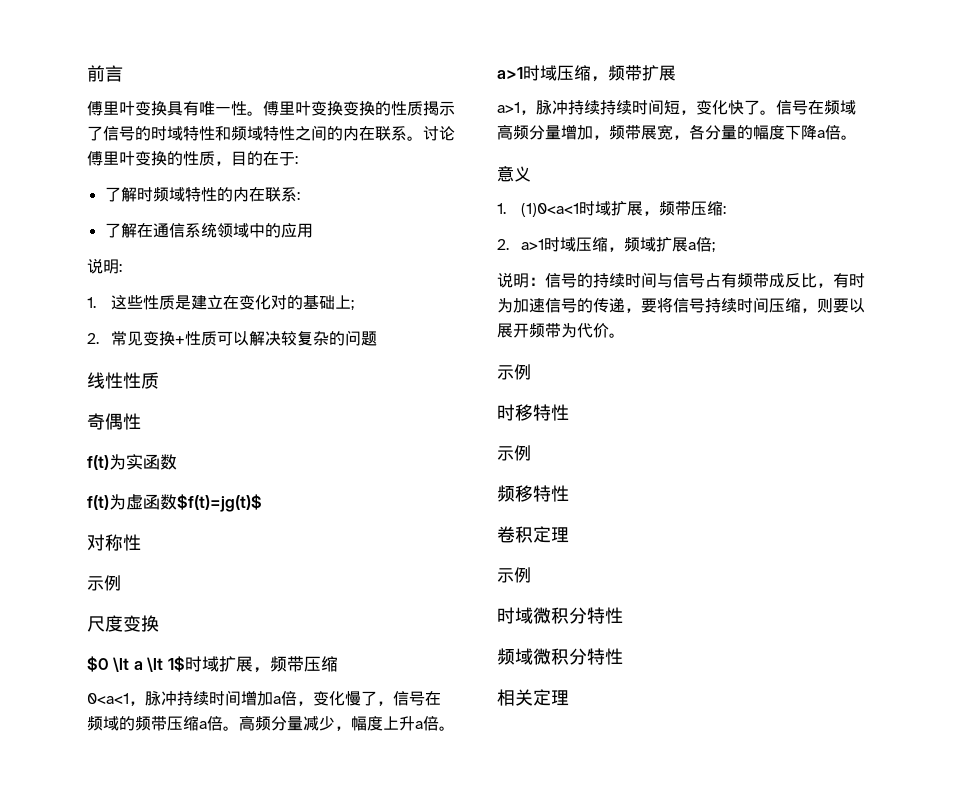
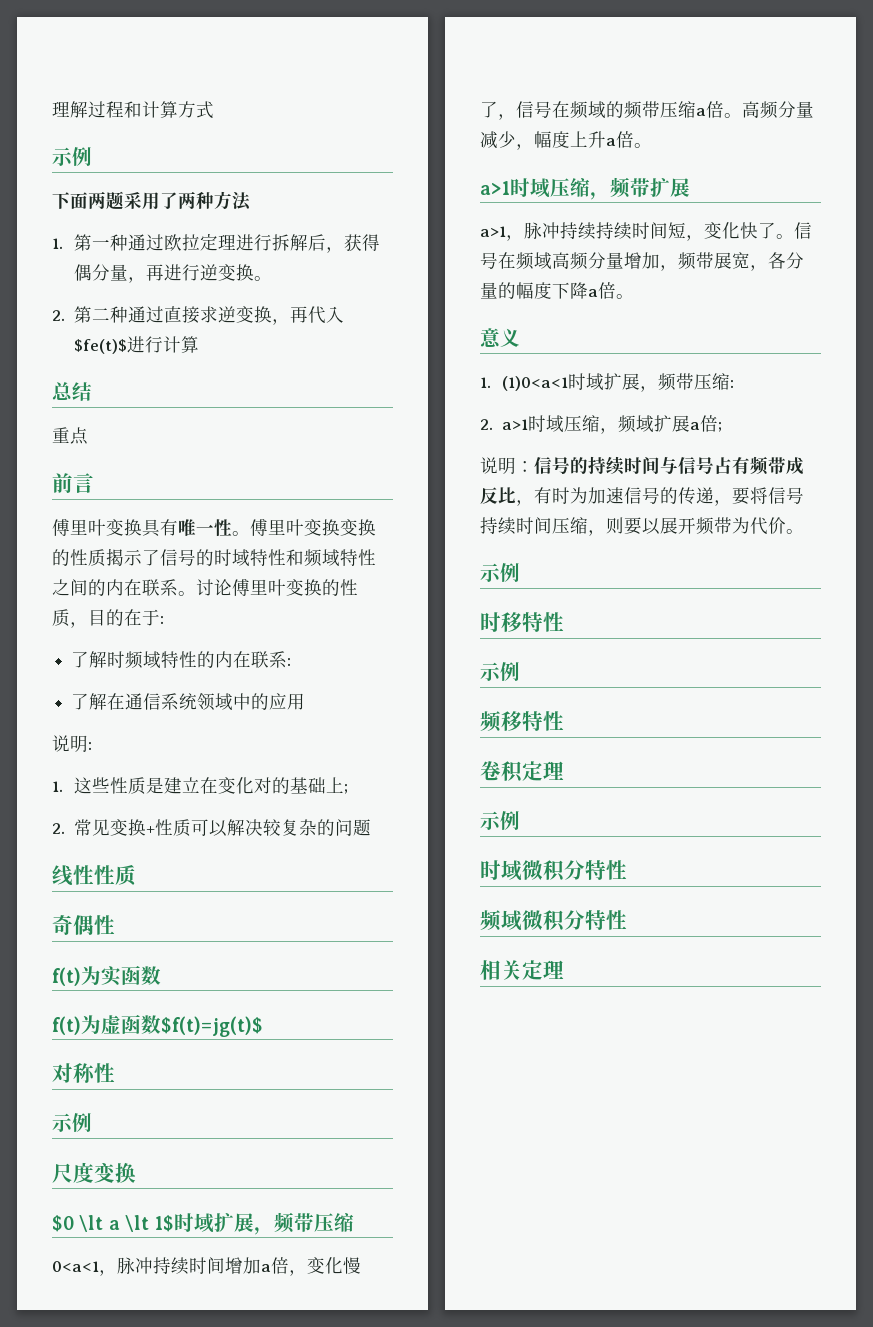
(87, 73) none -> [52,101,214,119] [52,147,92,166] [52,191,251,211] [52,233,381,253] [74,264,273,283] [52,306,345,325] [74,336,200,354] [52,382,92,401] [52,427,88,445] 理解过程和计算方式 // 示例 // 下面两题采用了两种方法 // 1.第一种通过欧拉定理进行拆解后，获得偶分量，再进行逆变换。 // 2.第二种通过直接求逆变换，再代入$fe(t)$进行计算 // 总结 // 重点 //

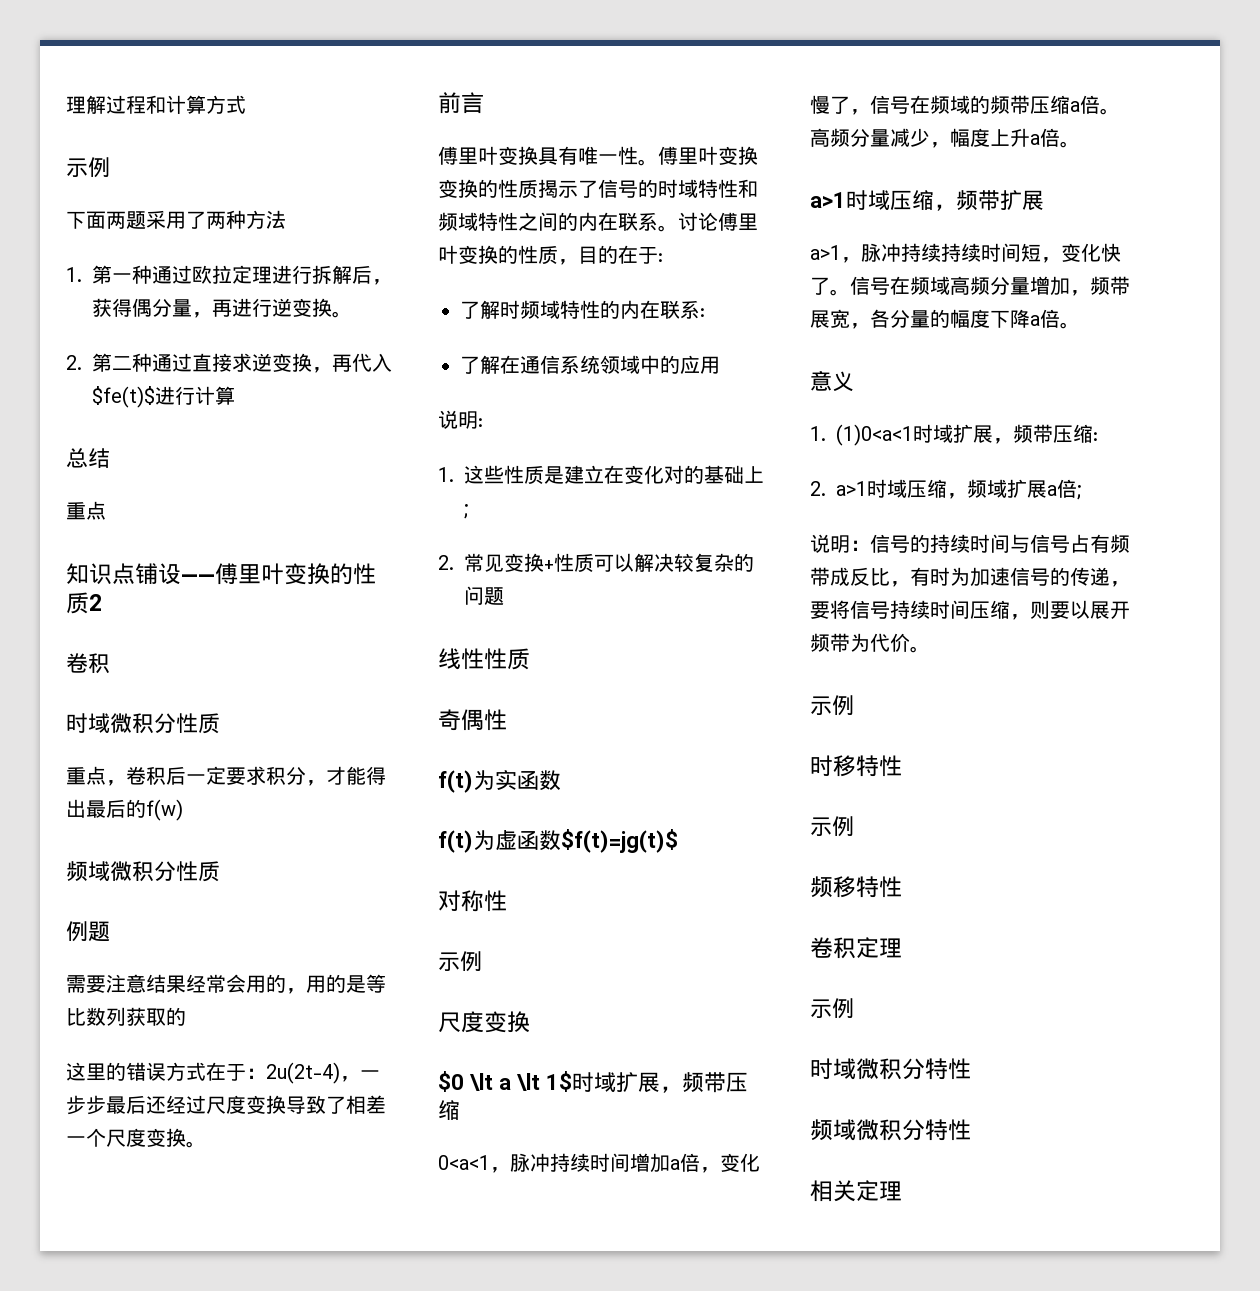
(88, 436) none -> [66,563,376,585] [66,592,102,614] [66,653,110,674] [66,713,220,734] [66,766,386,786] [66,799,183,821] [66,861,220,882] [66,921,110,942] [66,974,386,994] [66,1007,186,1026] [66,1062,380,1084] [66,1095,386,1115] [66,1128,206,1148] // 知识点铺设——傅里叶变换的性质2 // 卷积 // 时域微积分性质 // 重点，卷积后一定要求积分，才能得出最后的f(w) // 频域微积分性质 // 例题 // 需要注意结果经常会用的，用的是等比数列获取的 // 这里的错误方式在于：2u(2t-4)，一步步最后还经过尺度变换导致了相差一个尺度变换。

